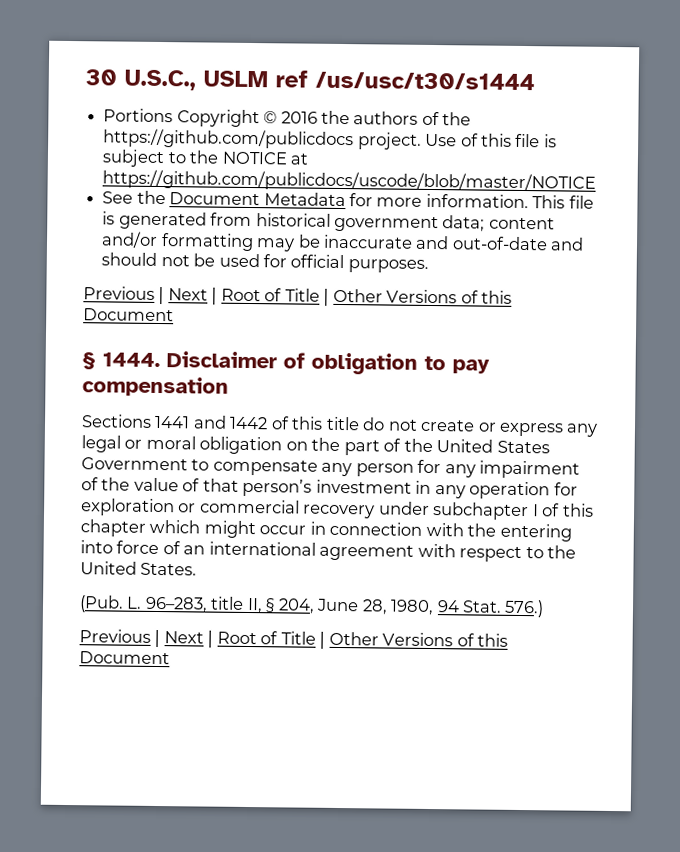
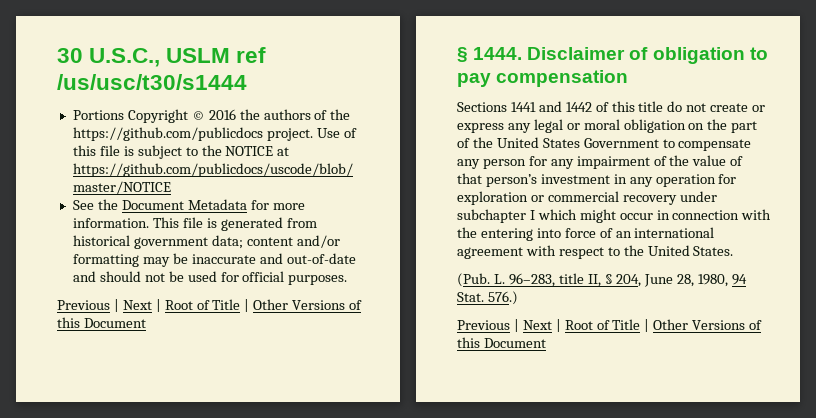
[542,503,594,517] [80,519,146,537] of this chapter -> (535, 215) none

